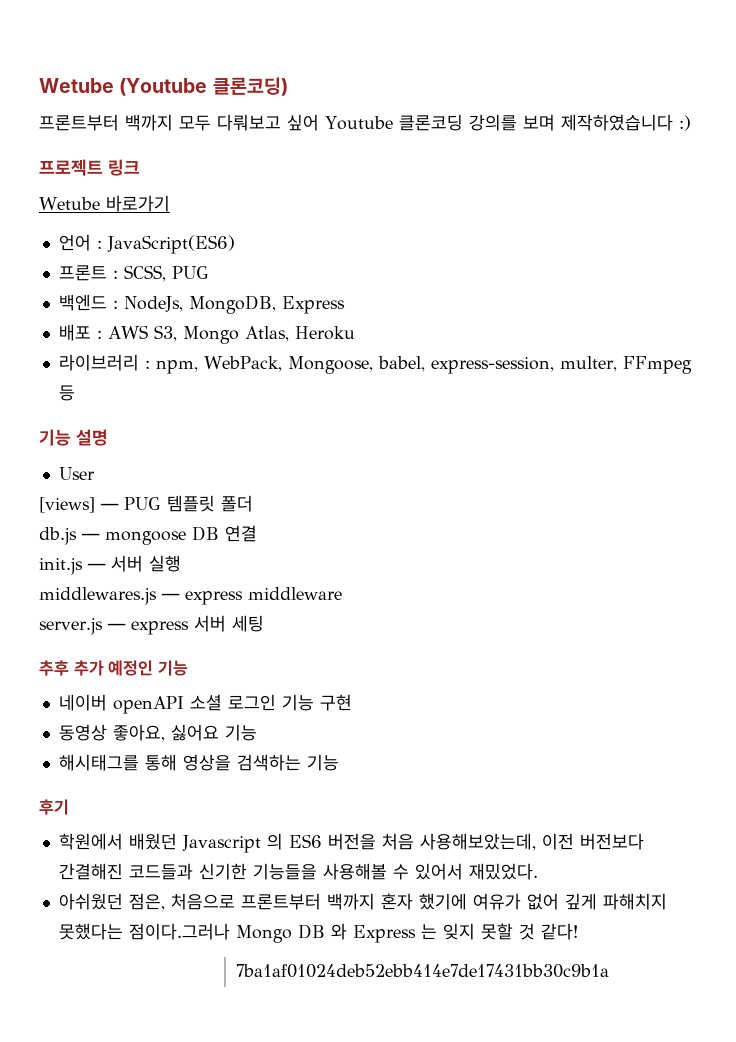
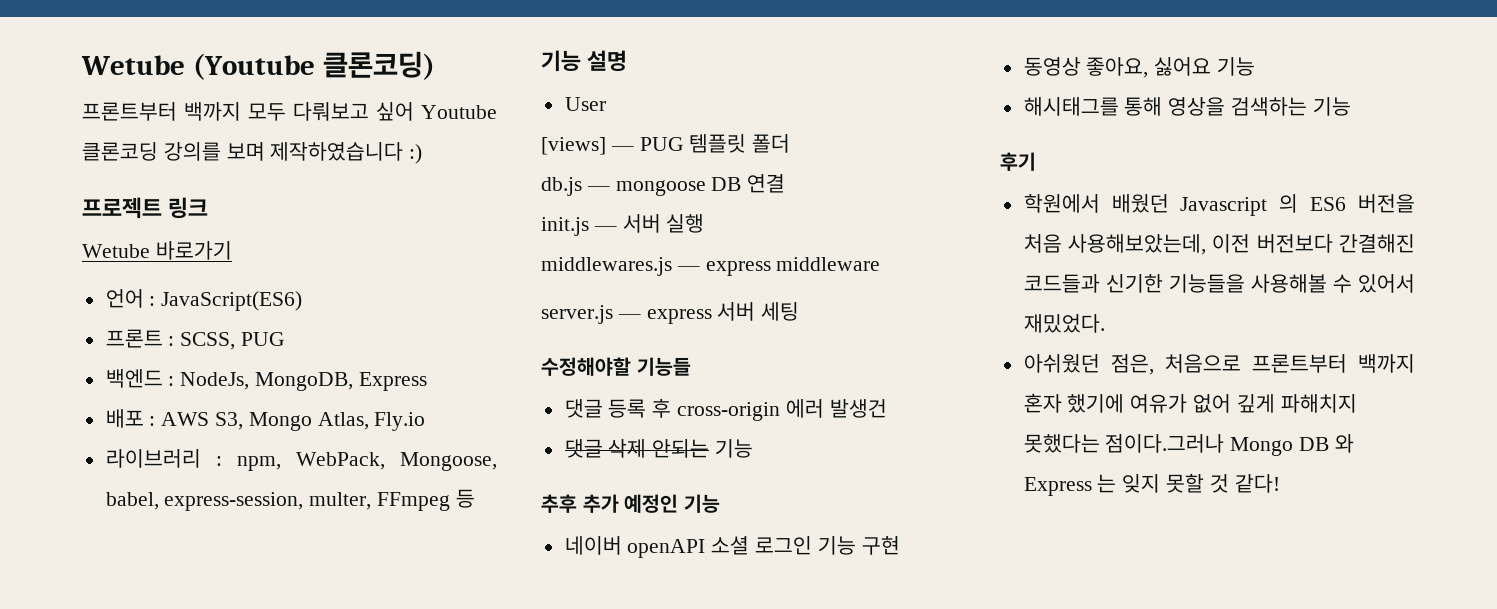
[294,326,355,340] Heroku -> [374,412,426,431] Fly.io
(264, 623) none -> [541,357,691,376] [564,398,887,421] [564,439,754,458] // 수정해야할 기능들 // 댓글 등록 후 cross-origin 에러 발생건 // 댓글 삭제 안되는 기능
[236,964,610,978] // 7ba1af01024deb52ebb414e7de17431bb30c9b1a -> (1280, 483) none

